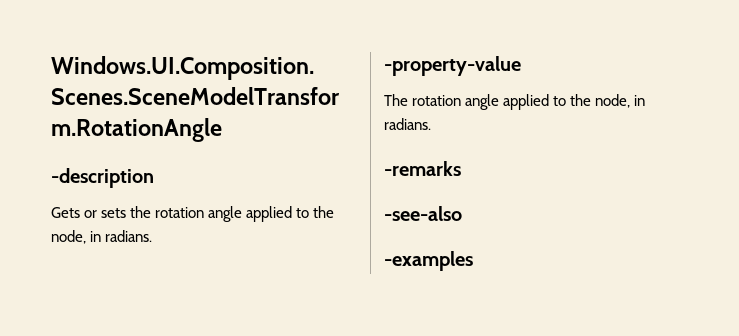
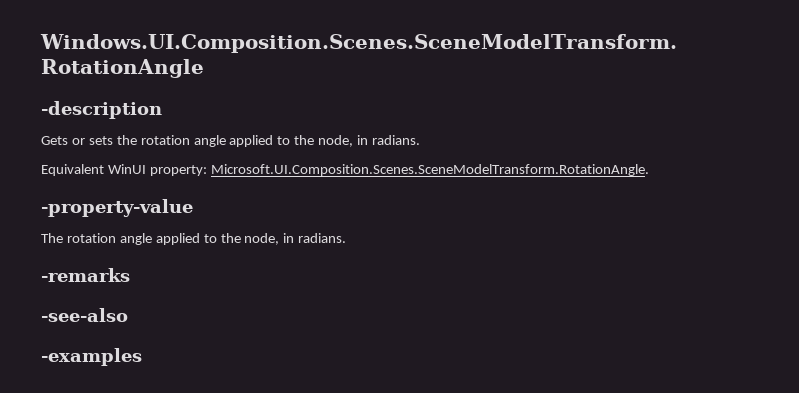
(153, 236) none -> [41,164,649,176] // Equivalent WinUI property: Microsoft.UI.Composition.Scenes.SceneModelTransform.RotationAngle.

